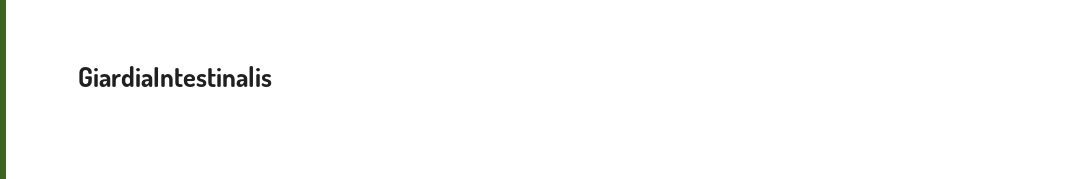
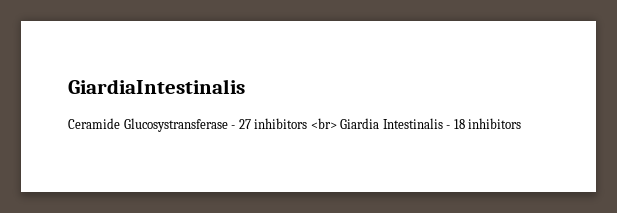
(272, 76) none -> [68,118,522,132] // Ceramide Glucosystransferase - 27 inhibitors <br> Giardia Intestinalis - 18 inhibitors

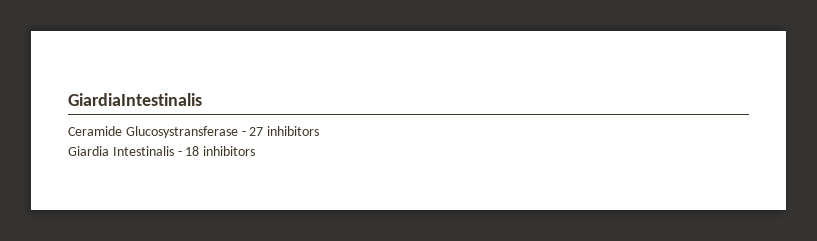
[310,118,337,129] <br> -> (320, 131) //

